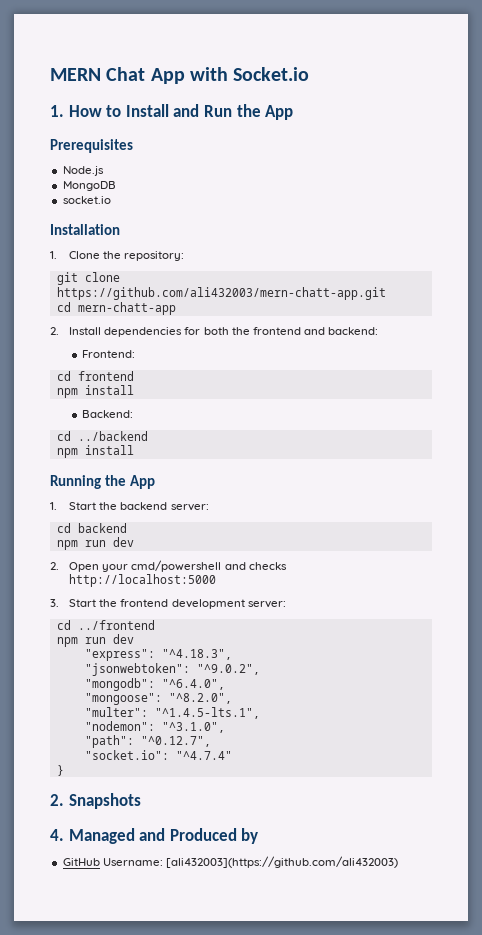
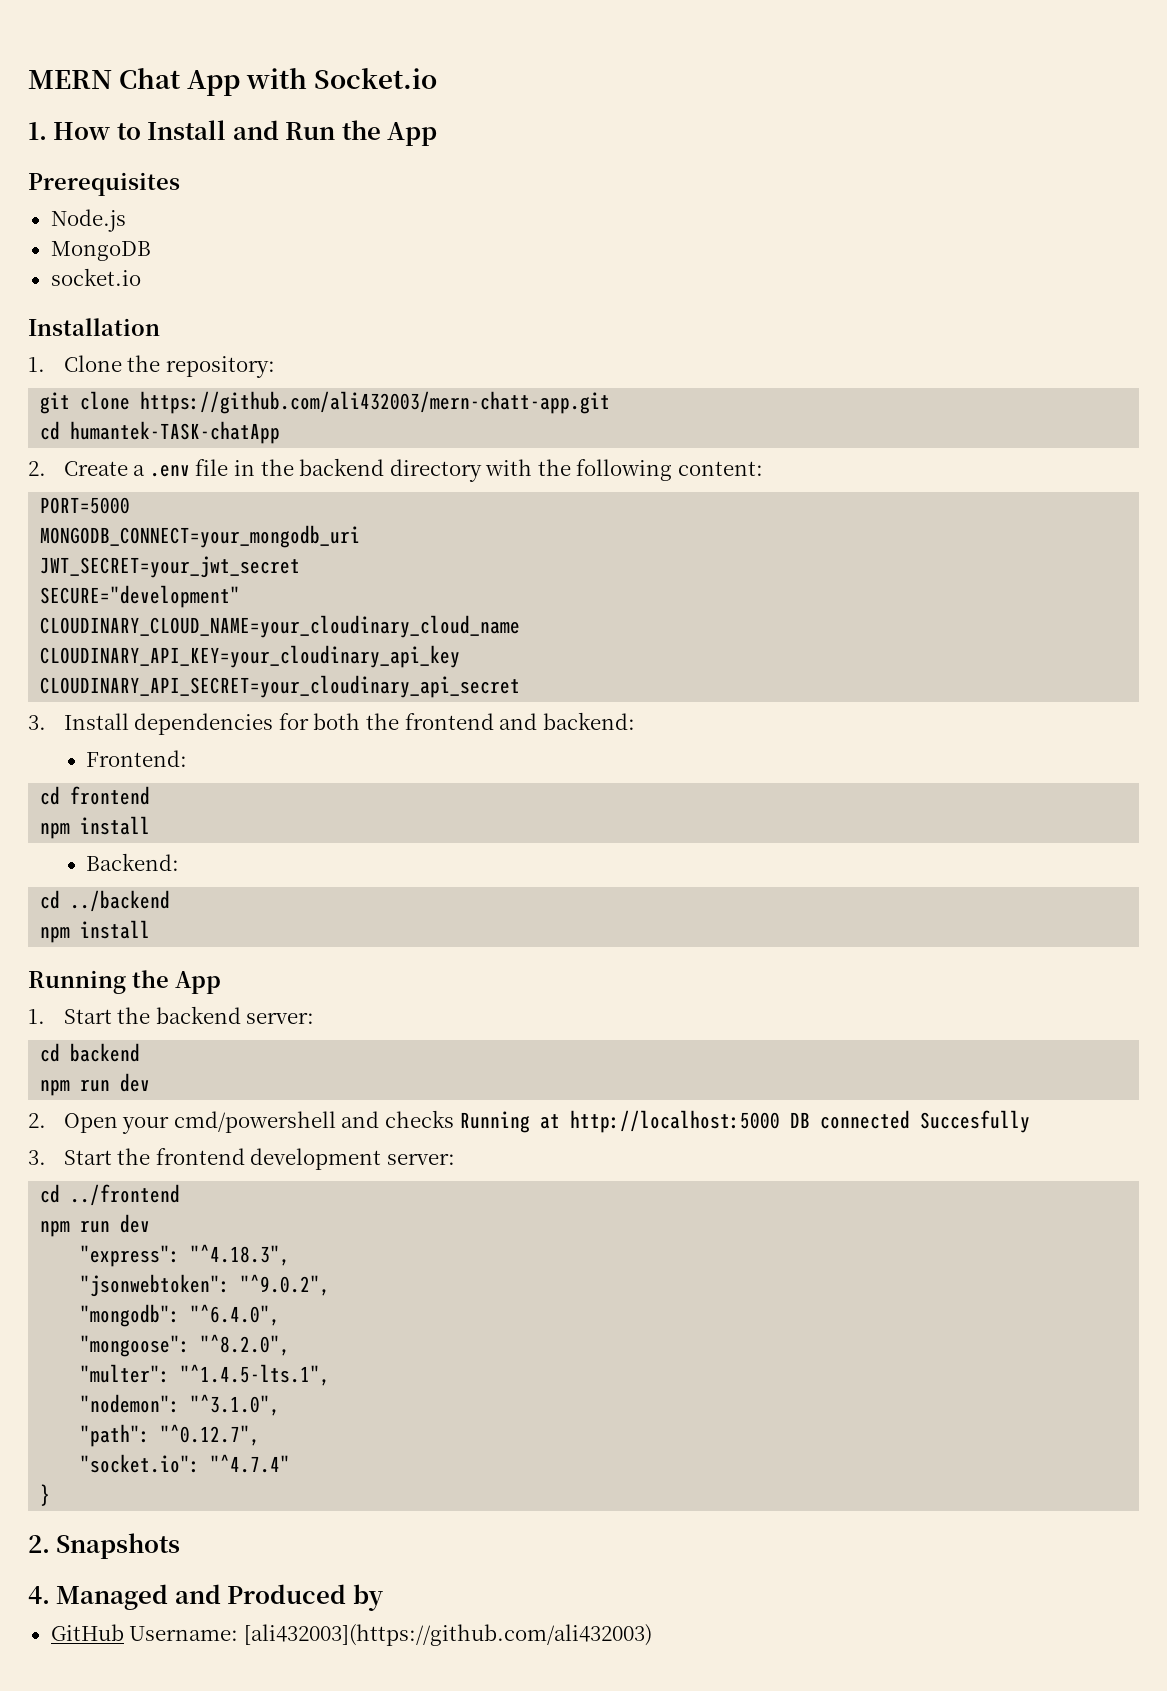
[77,302,176,315] [50,327,59,335] mern-chatt-app // 2. -> [70,421,281,444] [28,458,763,482] [40,497,131,514] [40,525,361,548] [40,556,301,578] [40,585,241,608] [40,615,521,638] [40,645,461,668] [40,675,521,698] [28,715,46,730] humantek-TASK-chatApp // 2. Create a .env file in the backend directory with the following content: // PORT=5000 // MONGODB_CONNECT=your_mongodb_uri // JWT_SECRET=your_jwt_secret // SECURE="development" // CLOUDINARY_CLOUD_NAME=your_cloudinary_cloud_name // CLOUDINARY_API_KEY=your_cloudinary_api_key // CLOUDINARY_API_SECRET=your_cloudinary_api_secret // 3.
(287, 566) none -> [459,1111,560,1133] Running at
(217, 580) none -> [789,1110,1030,1133] DB connected Succesfully

